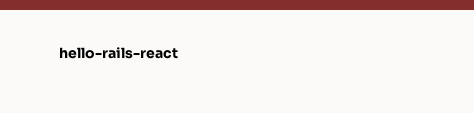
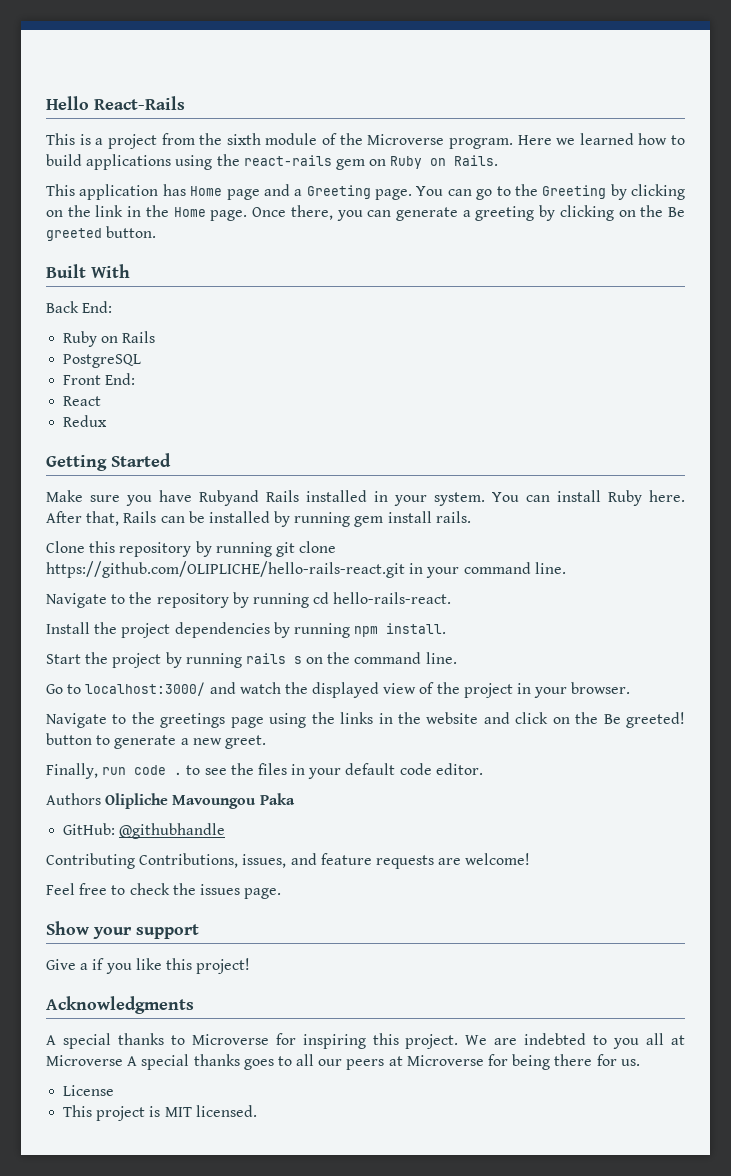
[59,47,178,59] hello-rails-react -> [46,96,185,110] [46,133,685,149] [46,154,499,170] [46,184,685,200] [46,205,685,221] [46,226,157,241] [46,264,130,278] [46,301,113,313] [63,331,156,347] [63,354,142,368] [63,373,136,385] [63,396,102,406] [63,415,108,427] [46,453,171,471] [46,490,685,506] [46,511,471,527] [46,541,337,557] [46,561,566,578] [46,592,452,608] [46,622,447,638] [46,652,457,668] [46,682,631,698] [46,712,685,728] [46,733,266,749] [46,763,483,779] [46,793,295,809] [63,823,226,839] [46,853,531,869] [46,883,282,899] [46,921,199,939] [46,958,251,974] [46,996,194,1014] [46,1033,685,1049] [46,1054,640,1070] [63,1085,115,1096] [63,1105,257,1121] Hello React-Rails // This is a project from the sixth module of the Microverse program. Here we learned how to build applications using the react-rails gem on Ruby on Rails. // This application has Home page and a Greeting page. You can go to the Greeting by clicking on the link in the Home page. Once there, you can generate a greeting by clicking on the Be greeted button. // Built With // Back End: // Ruby on Rails // PostgreSQL // Front End: // React // Redux // Getting Started // Make sure you have Rubyand Rails installed in your system. You can install Ruby here. After that, Rails can be installed by running gem install rails. // Clone this repository by running git clone https://github.com/OLIPLICHE/hello-rails-react.git in your command line. // Navigate to the repository by running cd hello-rails-react. // Install the project dependencies by running npm install. // Start the project by running rails s on the command line. // Go to localhost:3000/ and watch the displayed view of the project in your browser. // Navigate to the greetings page using the links in the website and click on the Be greeted! button to generate a new greet. // Finally, run code . to see the files in your default code editor. // Authors Olipliche Mavoungou Paka // GitHub: @githubhandle // Contributing Contributions, issues, and feature requests are welcome! // Feel free to check the issues page. // Show your support // Give a if you like this project! // Acknowledgments // A special thanks to Microverse for inspiring this project. We are indebted to you all at Microverse A special thanks goes to all our peers at Microverse for being there for us. // License // This project is MIT licensed.

